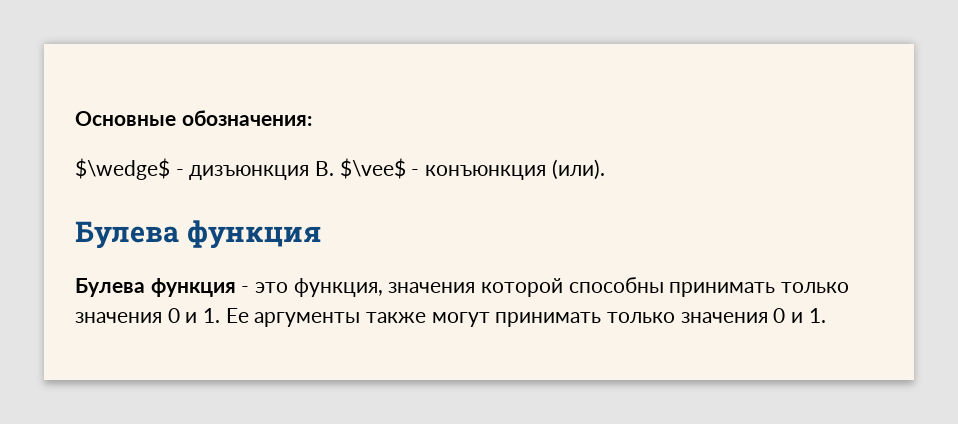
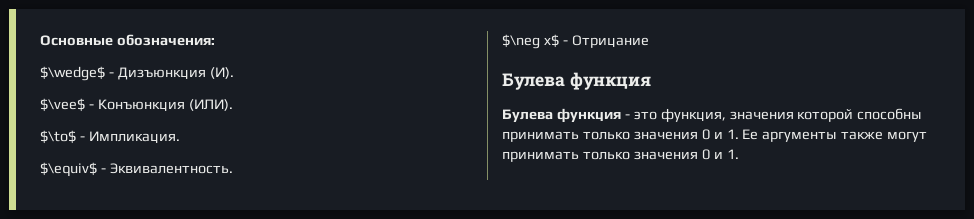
[189,158,605,180] дизъюнкция B. $\vee$ - конъюнкция (или). -> [117,67,234,80] [40,98,233,112] [40,130,180,144] [40,162,233,177] [502,34,649,49] Дизъюнкция (И). // $\vee$ - Конъюнкция (ИЛИ). // $\to$ - Импликация. // $\equiv$ - Эквивалентность. // $\neg x$ - Отрицание

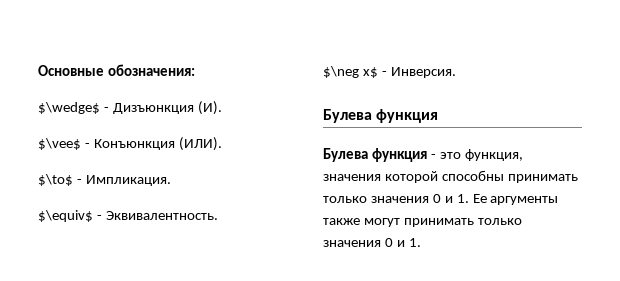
[571,35,649,48] Отрицание -> [390,67,456,78] Инверсия.

